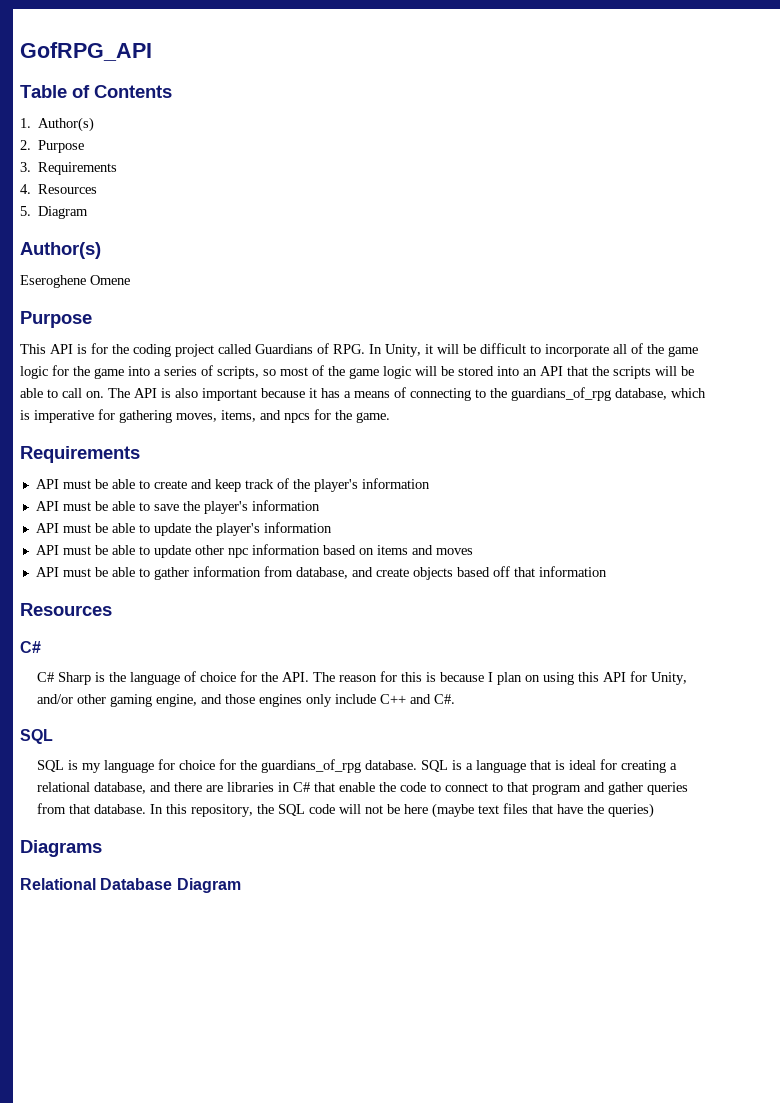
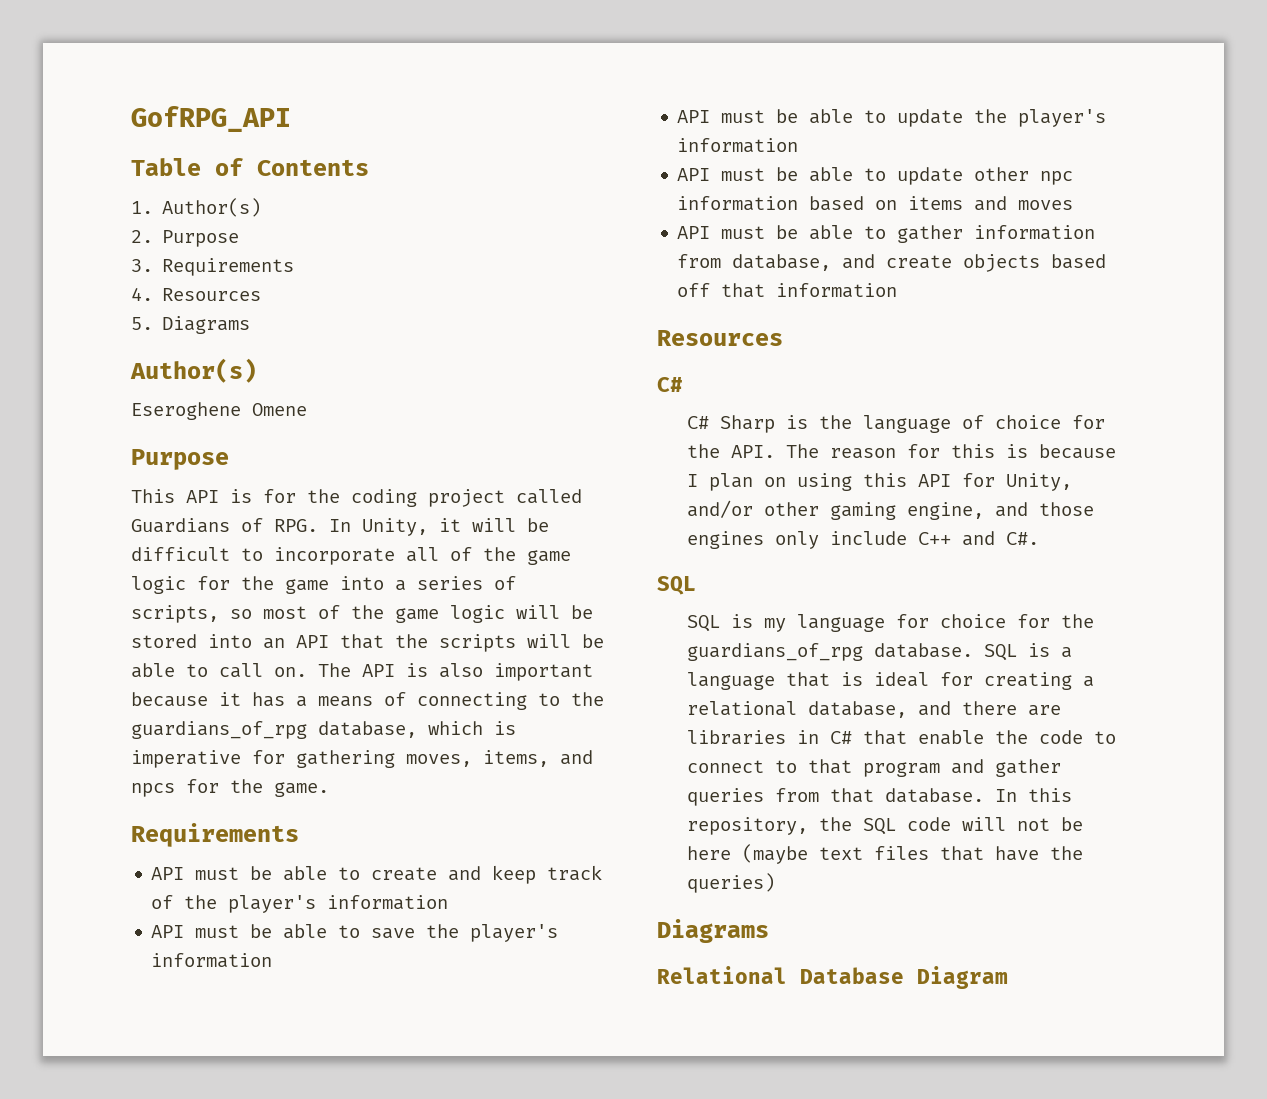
[38,206,89,219] Diagram -> [162,316,251,334] Diagrams

